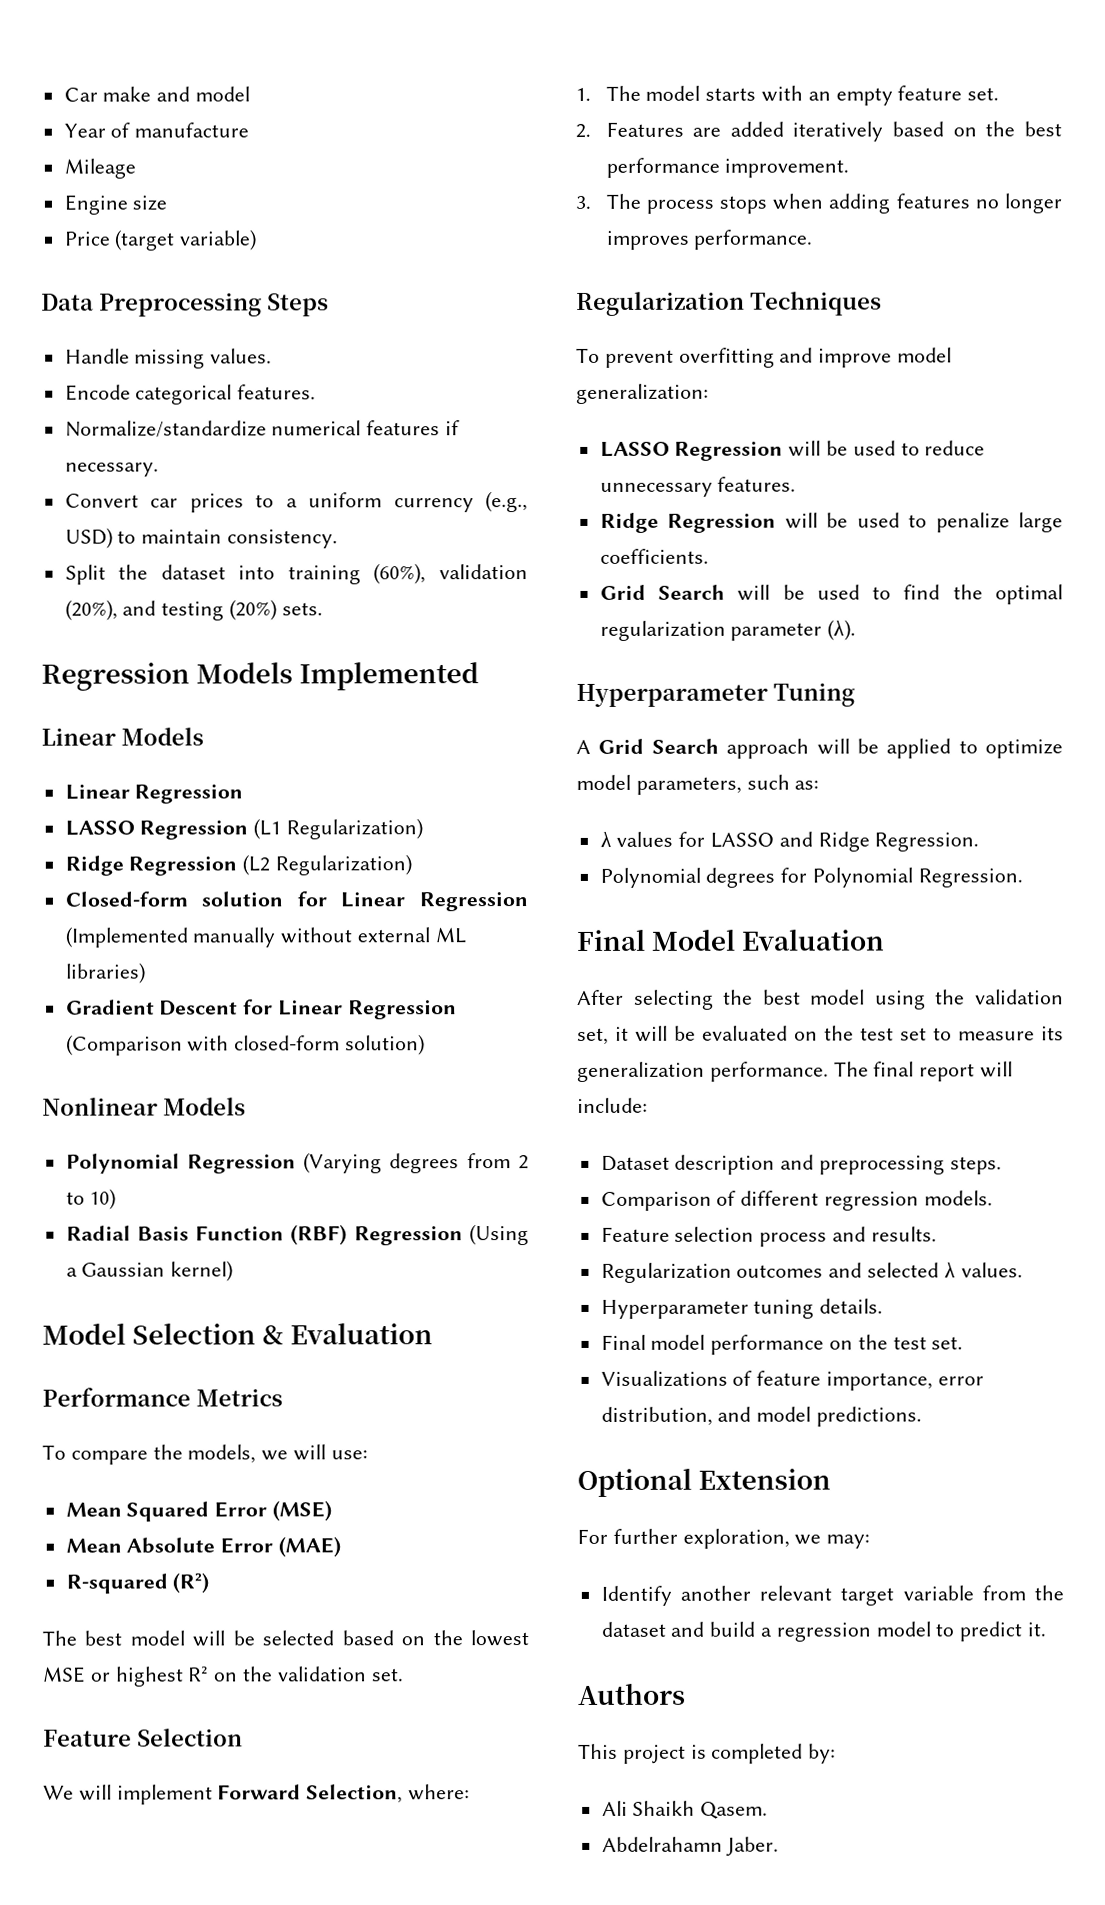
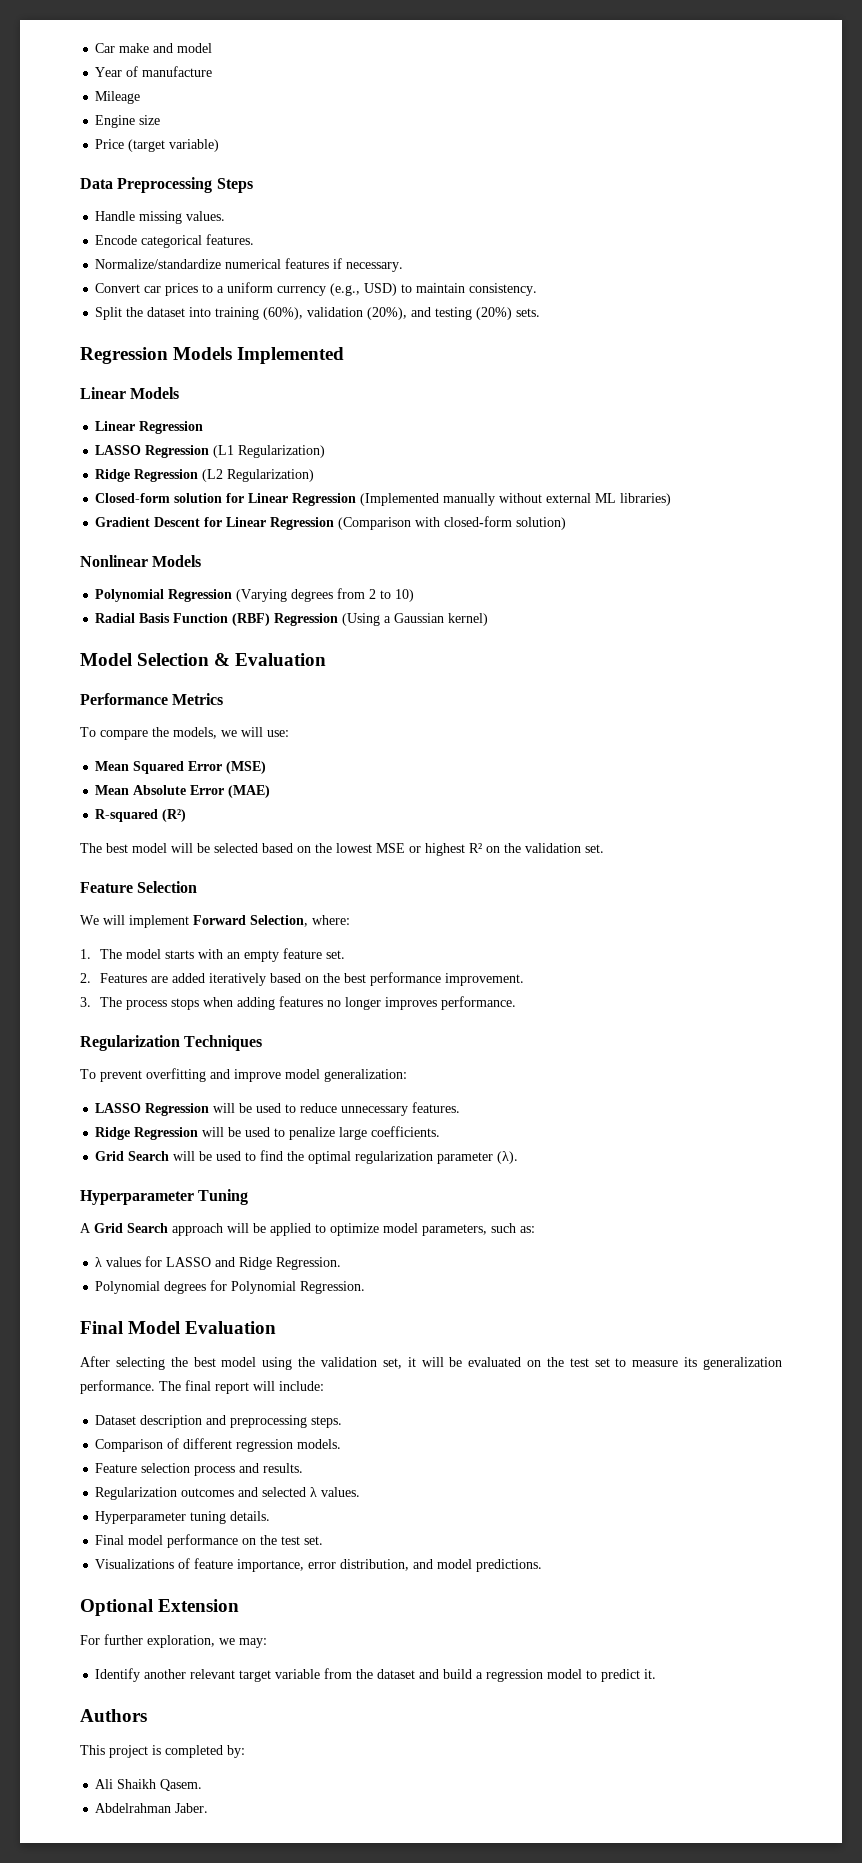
[601,1836,723,1852] Abdelrahamn -> [95,1803,172,1813] Abdelrahman

